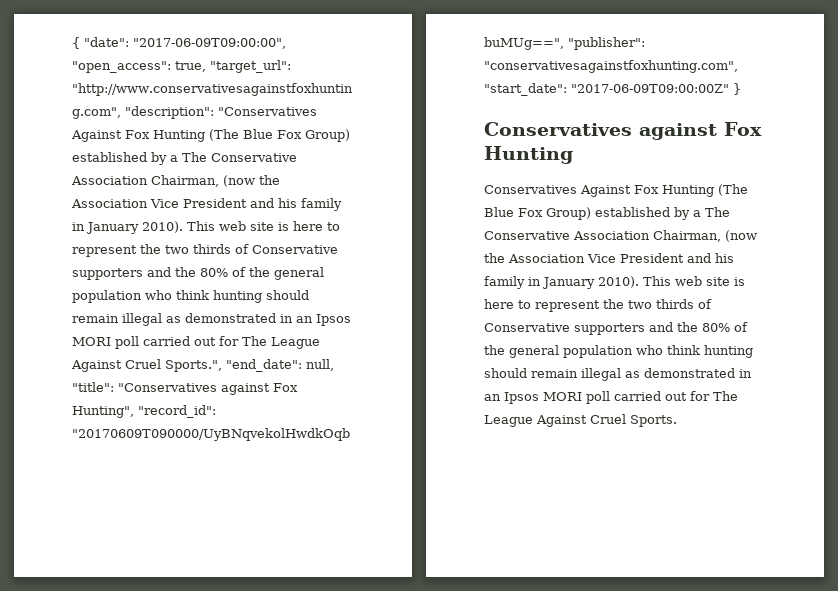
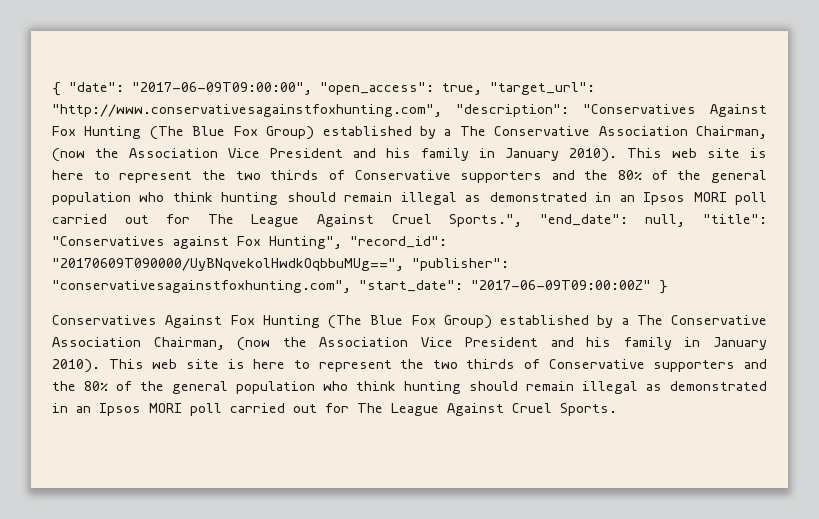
[484,122,762,140] [484,146,573,164] // Conservatives against Fox Hunting -> (668, 287) none

